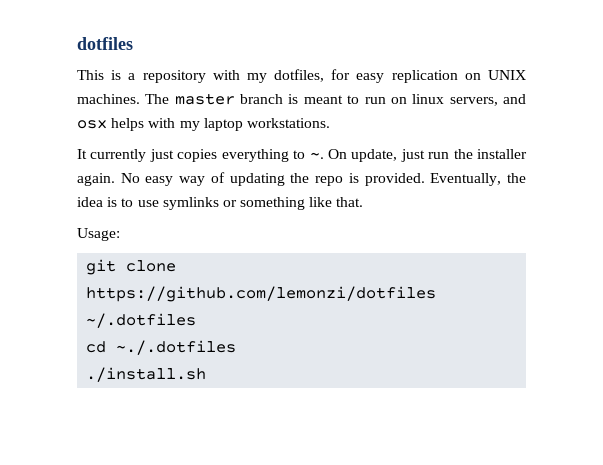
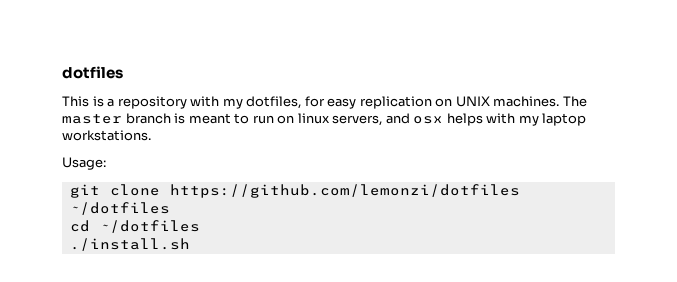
[77,149,527,162] [77,172,526,186] [77,197,364,210] // It currently just copies everything to ~. On update, just run the installer again. No easy way of updating the repo is provided. Eventually, the idea is to use symlinks or something like that. -> (151, 135) none
[86,313,197,328] ~/.dotfiles -> [69,202,170,215] ~/dotfiles
[116,340,237,355] ~./.dotfiles -> [99,220,200,233] ~/dotfiles

